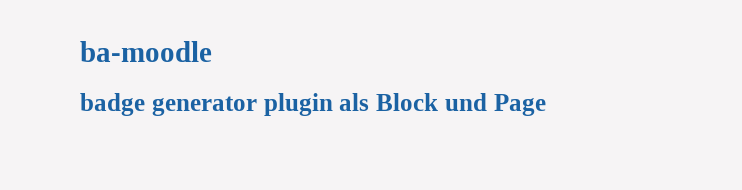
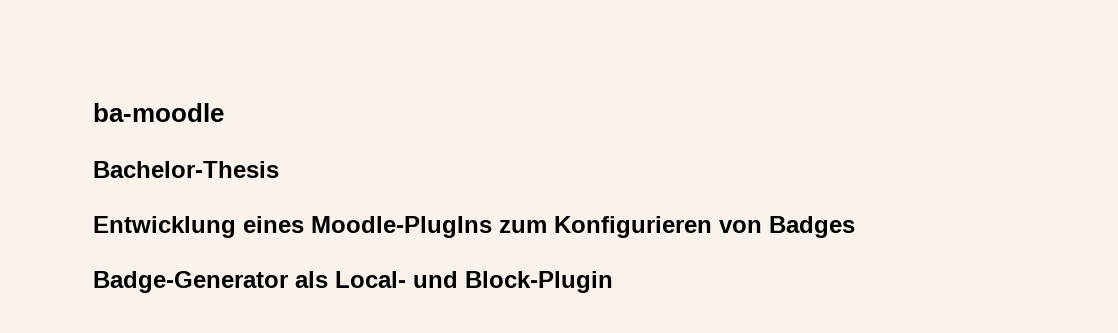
[80,93,546,116] badge generator plugin als Block und Page -> [93,161,279,178] [93,216,855,238] [93,271,613,293] Bachelor-Thesis // Entwicklung eines Moodle-PlugIns zum Konfigurieren von Badges // Badge-Generator als Local- und Block-Plugin

